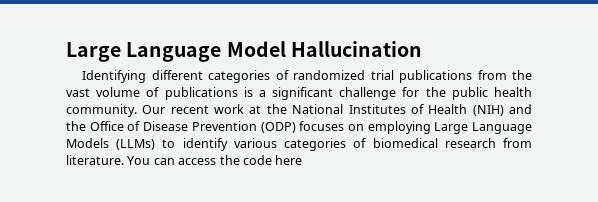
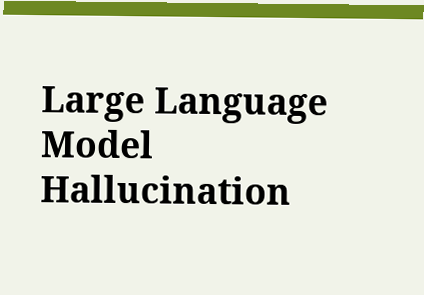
[82,70,533,83] [66,87,532,100] [66,104,533,117] [66,121,532,134] [66,138,532,151] [66,155,303,165] // Identifying different categories of randomized trial publications from the vast volume of publications is a significant challenge for the public health community. Our recent work at the National Institutes of Health (NIH) and the Office of Disease Prevention (ODP) focuses on employing Large Language Models (LLMs) to identify various categories of biomedical research from literature. You can access the code here -> (291, 189) none

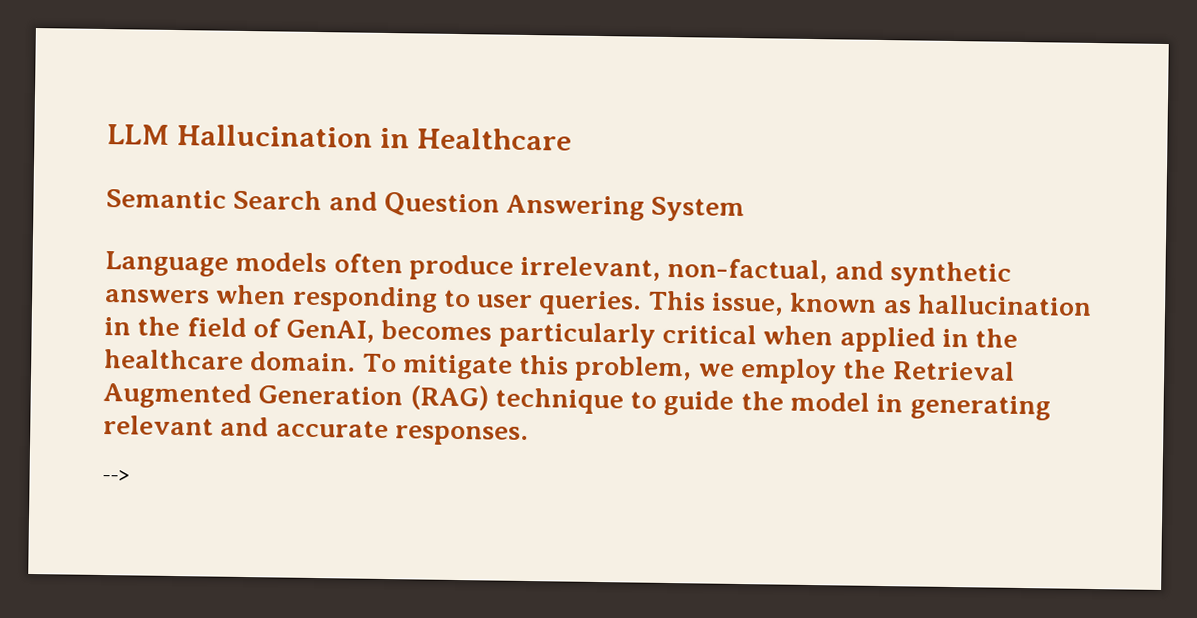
[41,86,328,125] [40,129,154,159] [40,174,291,205] Large Language Model Hallucination -> [107,124,572,151] [106,189,746,223] [105,251,1013,288] [105,284,1092,316] [104,316,1019,353] [104,349,1015,385] [103,382,1051,421] [103,415,529,447] [102,470,130,482] LLM Hallucination in Healthcare // Semantic Search and Question Answering System // Language models often produce irrelevant, non-factual, and synthetic answers when responding to user queries. This issue, known as hallucination in the field of GenAI, becomes particularly critical when applied in the healthcare domain. To mitigate this problem, we employ the Retrieval Augmented Generation (RAG) technique to guide the model in generating relevant and accurate responses. // -->

